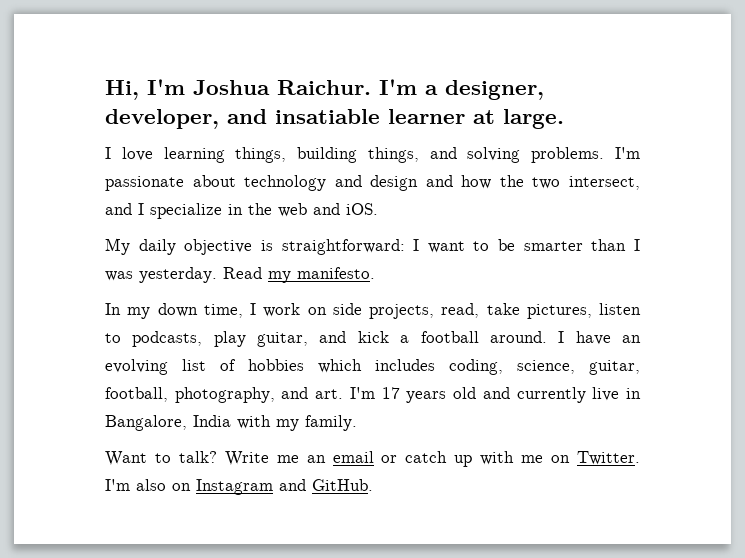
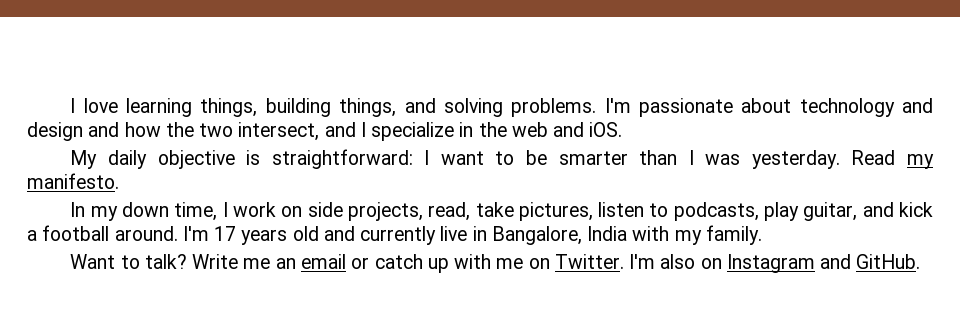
[105,79,544,100] [105,109,564,129] Hi, I'm Joshua Raichur. I'm a designer, developer, and insatiable learner at large. // -> (70, 105) none
[558,331,642,345] [105,359,640,375] [105,387,344,403] I have an evolving list of hobbies which includes coding, science, guitar, football, photography, and art. -> (178, 233) none

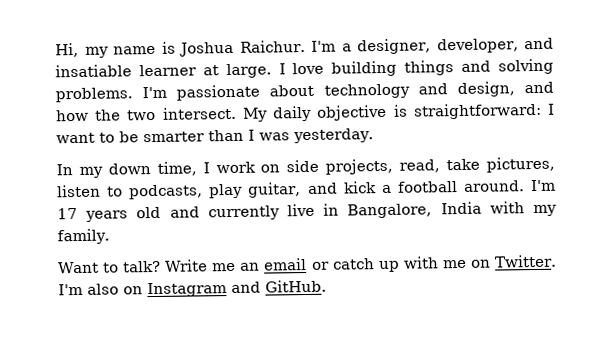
[70,98,397,117] I love learning things, building things, -> [55,37,554,58] [55,60,455,79] Hi, my name is Joshua Raichur. I'm a designer, developer, and insatiable learner at large. I love building things
[27,122,83,141] design -> [456,81,515,98] design,
[238,122,623,141] intersect, and I specialize in the web and iOS. // -> [162,106,237,120] intersect.
[851,150,935,169] [27,173,119,189] Read my manifesto. -> (374, 136) none

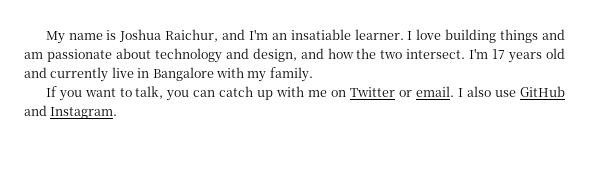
[55,42,109,58] Hi, my -> [45,31,65,44] My
[239,37,554,55] [55,63,272,79] Raichur. I'm a designer, developer, and insatiable learner at large. -> [165,29,404,42] Raichur, and I'm an insatiable learner.
[498,58,555,75] [55,86,168,103] solving problems. I'm -> [24,52,43,59] am
[242,102,555,122] [56,128,374,144] [56,156,556,178] [57,180,525,200] My daily objective is straightforward: I want to be smarter than I was yesterday. // In my down time, I work on side projects, read, take pictures, listen to podcasts, play guitar, and kick a football around. -> (466, 54) none
[347,201,482,219] Bangalore, India -> [152,67,214,81] Bangalore
[58,257,330,274] Want to talk? Write me an email or -> [45,86,216,101] If you want to talk, you can
[494,254,557,268] [58,279,327,298] Twitter. I'm also on Instagram and GitHub. -> [350,86,565,97] [24,105,118,119] Twitter or email. I also use GitHub and Instagram.

